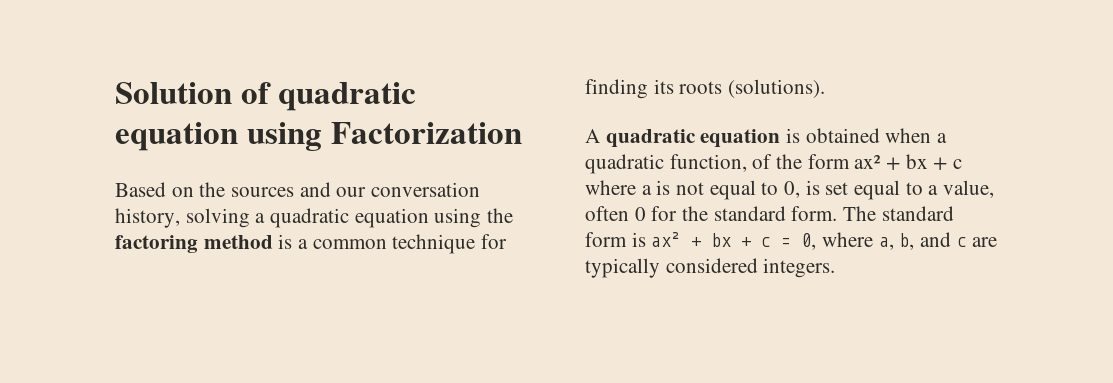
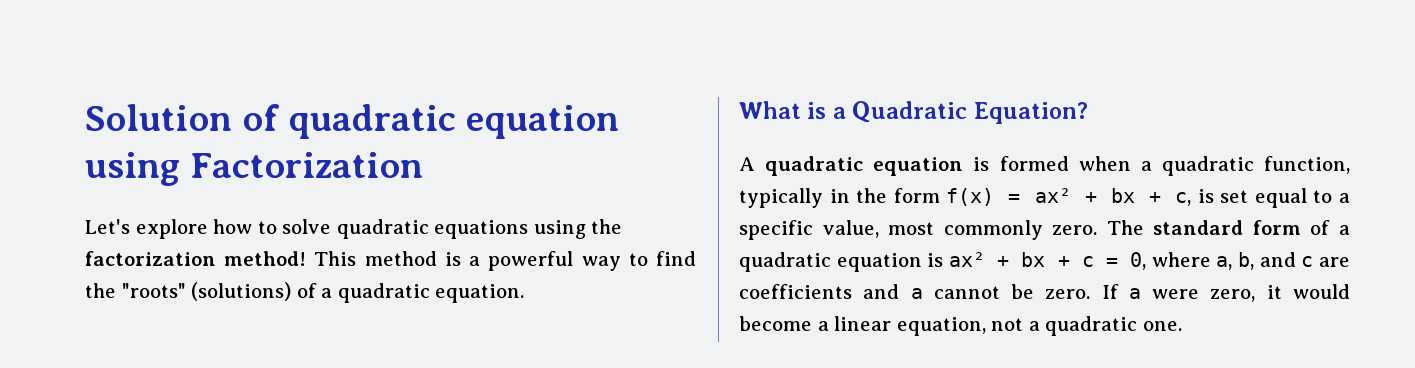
[115,182,481,197] [115,208,514,228] [115,234,508,254] [585,79,826,99] Based on the sources and our conversation history, solving a quadratic equation using the factoring method is a common technique for finding its roots (solutions). -> [85,219,623,239] [85,251,696,271] [85,282,525,303] [739,101,1088,124] Let's explore how to solve quadratic equations using the factorization method! This method is a powerful way to find the "roots" (solutions) of a quadratic equation. // What is a Quadratic Equation?
[805,128,880,143] obtained -> [999,156,1069,171] formed
[752,154,963,170] [585,180,801,200] of the form ax² + bx + c where a is not equal to 0, -> [739,188,1192,208] typically in the form f(x) = ax² + bx + c,
[943,180,995,198] [585,206,954,221] [585,232,627,247] value, often 0 for the standard form. The standard form -> [739,220,1350,240] [739,252,922,272] specific value, most commonly zero. The standard form of a quadratic equation
[585,258,836,278] typically considered integers. -> [739,284,1350,302] [739,316,1182,336] coefficients and a cannot be zero. If a were zero, it would become a linear equation, not a quadratic one.

